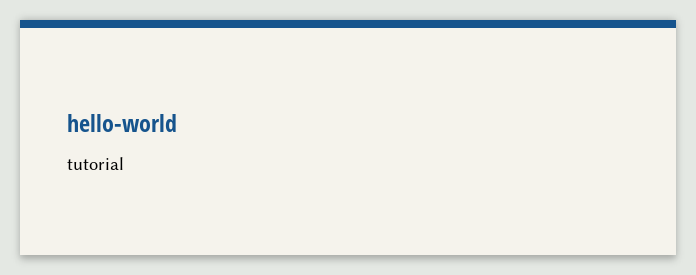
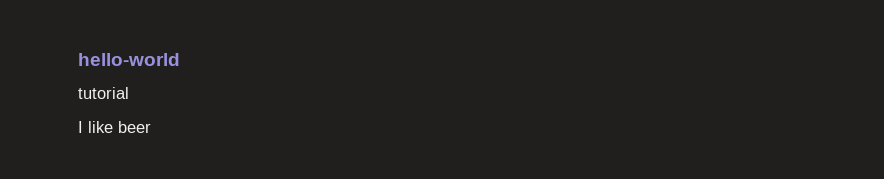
(124, 163) none -> [78,121,151,133] // I like beer

